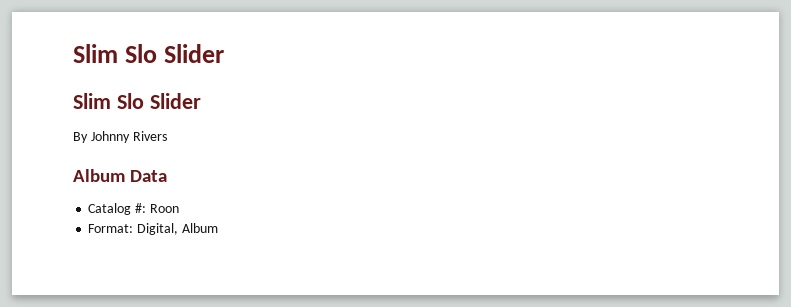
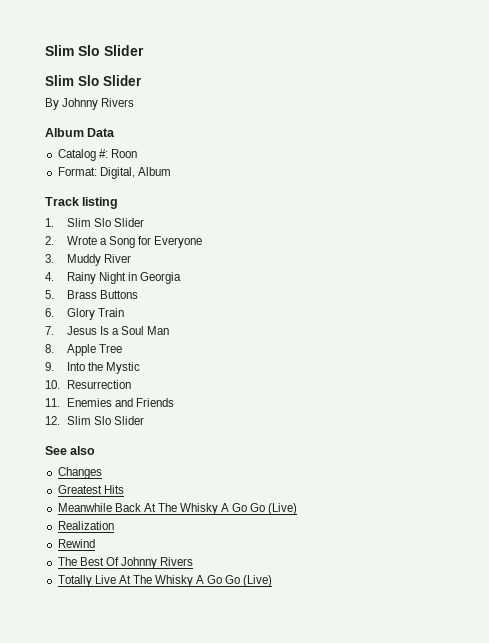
(218, 228) none -> [45,197,119,209] [45,218,144,227] [45,236,203,248] [45,254,131,266] [45,272,181,284] [45,290,138,299] [45,308,124,320] [45,326,170,335] [45,344,122,356] [45,362,140,374] [45,380,131,389] [45,398,174,407] [45,416,144,425] [45,446,96,455] [57,467,102,479] [57,485,124,494] [57,503,298,515] [57,521,114,530] [57,539,95,548] [57,557,194,569] [57,575,273,587] // Track listing // 1. Slim Slo Slider // 2. Wrote a Song for Everyone // 3. Muddy River // 4. Rainy Night in Georgia // 5. Brass Buttons // 6. Glory Train // 7. Jesus Is a Soul Man // 8. Apple Tree // 9. Into the Mystic // 10. Resurrection // 11. Enemies and Friends // 12. Slim Slo Slider // See also // Changes // Greatest Hits // Meanwhile Back At The Whisky A Go Go (Live) // Realization // Rewind // The Best Of Johnny Rivers // Totally Live At The Whisky A Go Go (Live)

